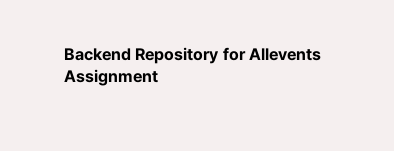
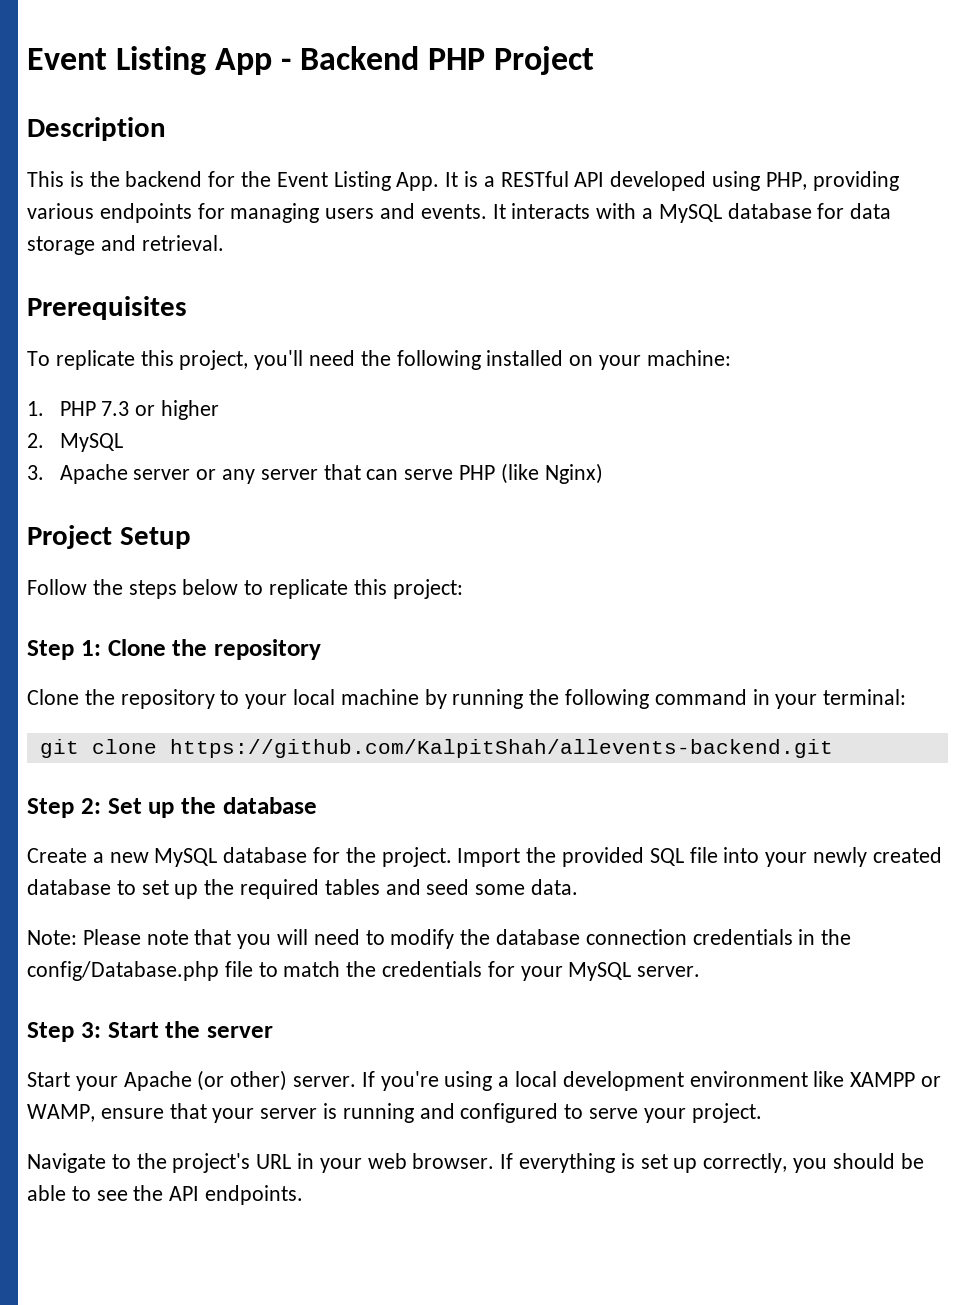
[64,47,322,64] [64,69,158,86] Backend Repository for Allevents Assignment -> [27,46,595,75] [27,117,166,141] [27,171,899,191] [27,203,892,223] [27,235,224,255] [27,296,187,320] [27,350,731,370] [27,400,219,420] [27,433,123,452] [27,463,603,484] [27,525,191,549] [27,579,463,599] [27,639,321,660] [27,689,907,709] [39,739,833,758] [27,797,317,818] [27,847,942,867] [27,879,579,899] [27,929,852,949] [27,961,701,981] [27,1021,273,1042] [27,1070,942,1091] [27,1103,762,1123] [27,1153,924,1173] [27,1185,304,1205] Event Listing App - Backend PHP Project // Description // This is the backend for the Event Listing App. It is a RESTful API developed using PHP, providing various endpoints for managing users and events. It interacts with a MySQL database for data storage and retrieval. // Prerequisites // To replicate this project, you'll need the following installed on your machine: // 1. PHP 7.3 or higher // 2. MySQL // 3. Apache server or any server that can serve PHP (like Nginx) // Project Setup // Follow the steps below to replicate this project: // Step 1: Clone the repository // Clone the repository to your local machine by running the following command in your terminal: // git clone https://github.com/KalpitShah/allevents-backend.git // Step 2: Set up the database // Create a new MySQL database for the project. Import the provided SQL file into your newly created database to set up the required tables and seed some data. // Note: Please note that you will need to modify the database connection credentials in the config/Database.php file to match the credentials for your MySQL server. // Step 3: Start the server // Start your Apache (or other) server. If you're using a local development environment like XAMPP or WAMP, ensure that your server is running and configured to serve your project. // Navigate to the project's URL in your web browser. If everything is set up correctly, you should be able to see the API endpoints.

